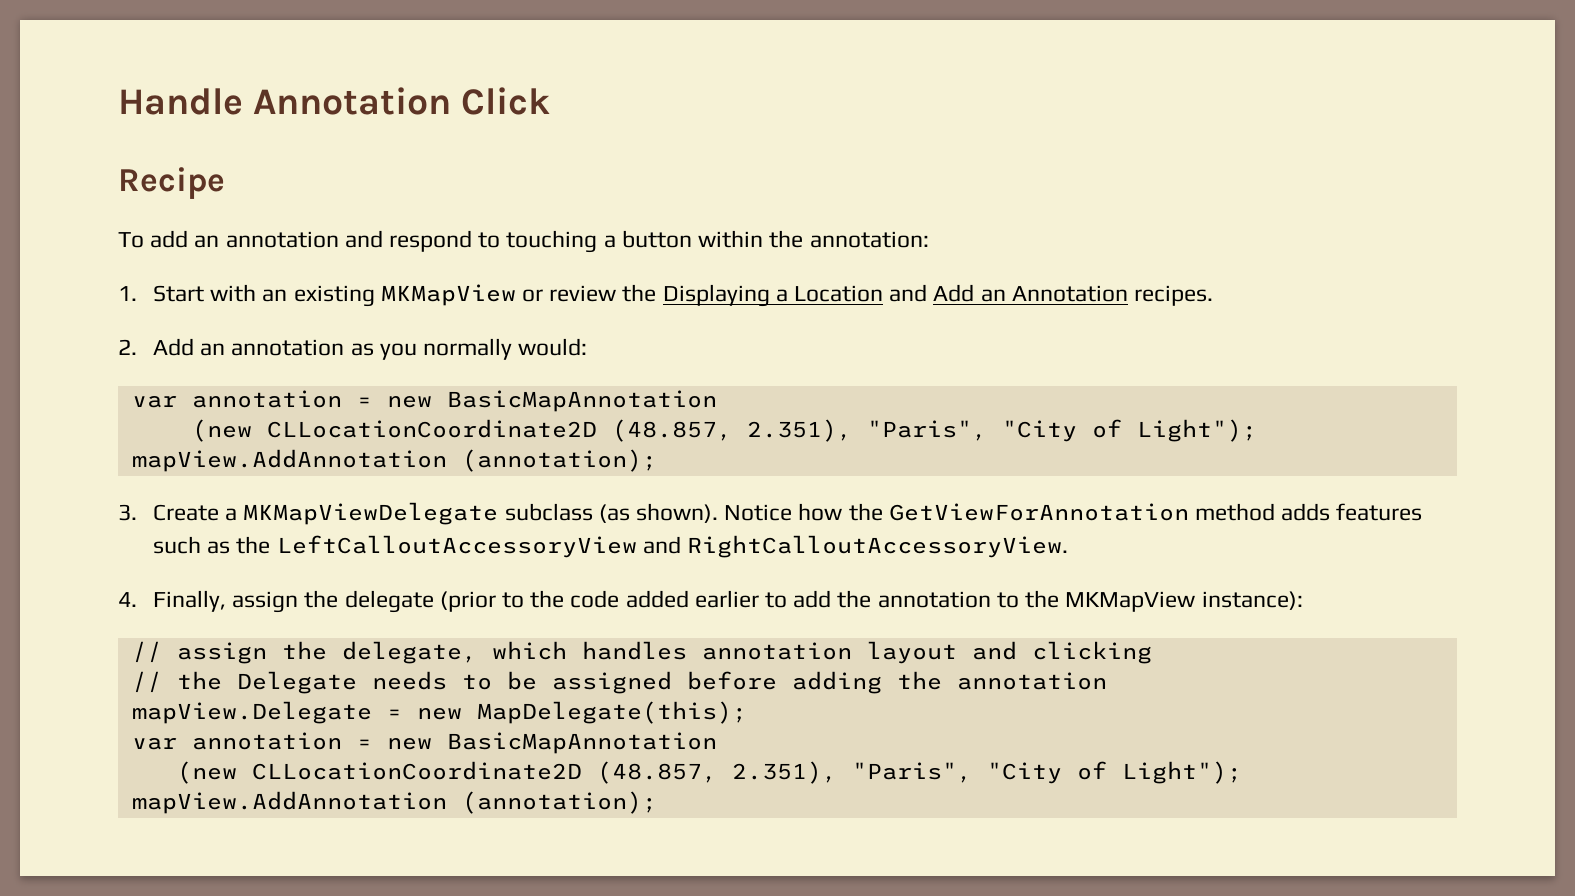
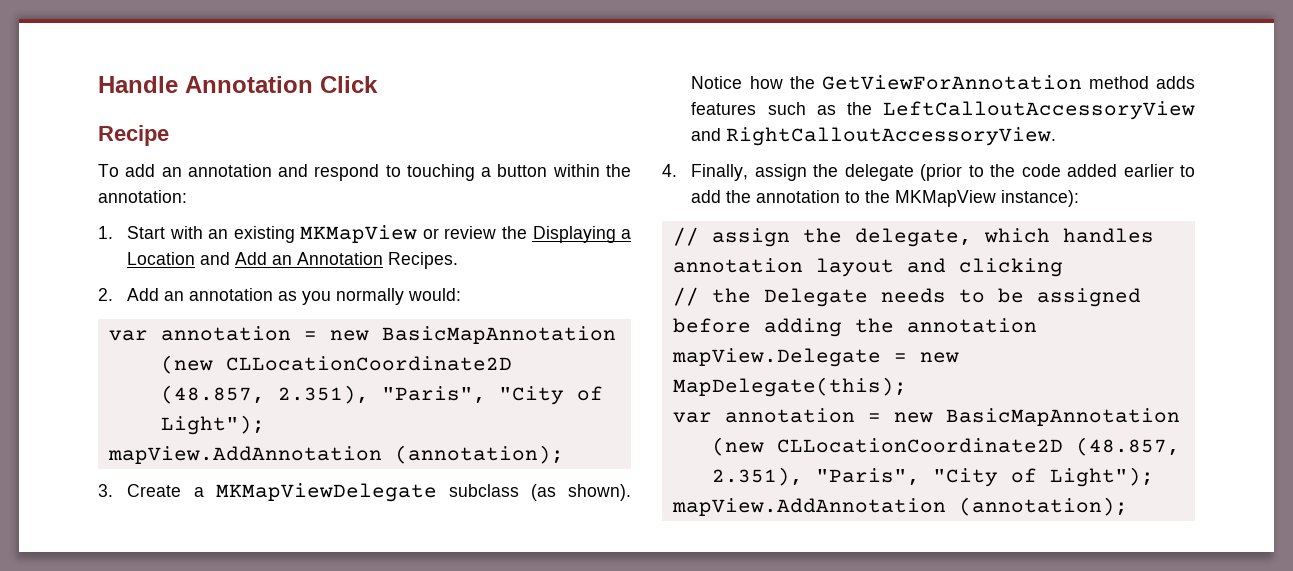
[1134,285,1214,306] recipes. -> [388,252,459,269] Recipes.

